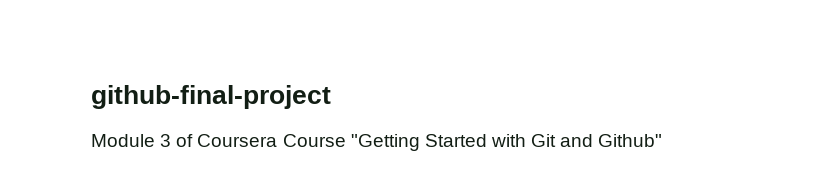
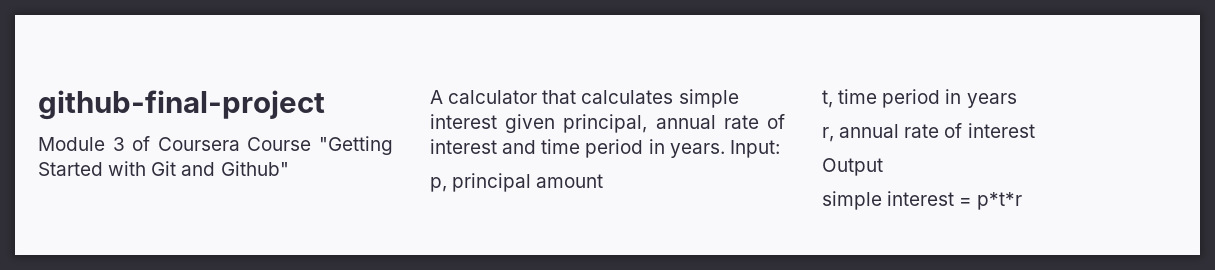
(663, 140) none -> [430,89,739,108] [430,114,785,133] [430,139,780,158] [430,173,604,192] [822,89,1017,108] [822,123,1035,142] [822,158,883,176] [822,191,1023,210] // A calculator that calculates simple interest given principal, annual rate of interest and time period in years. Input: // p, principal amount // t, time period in years // r, annual rate of interest // Output // simple interest = p*t*r

